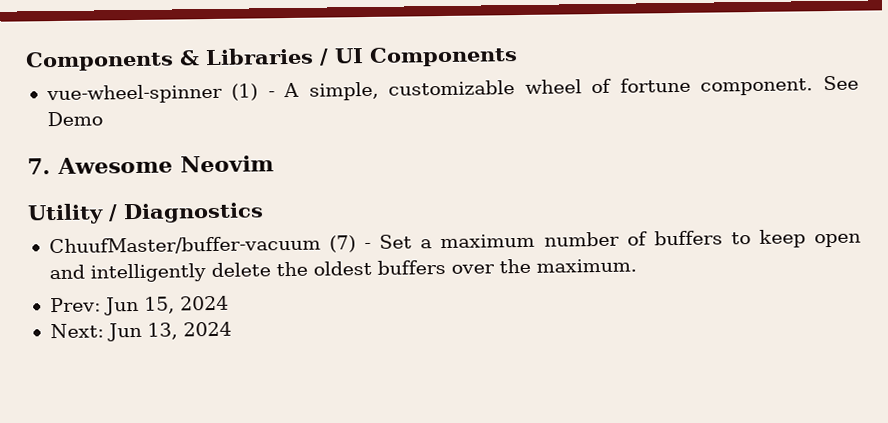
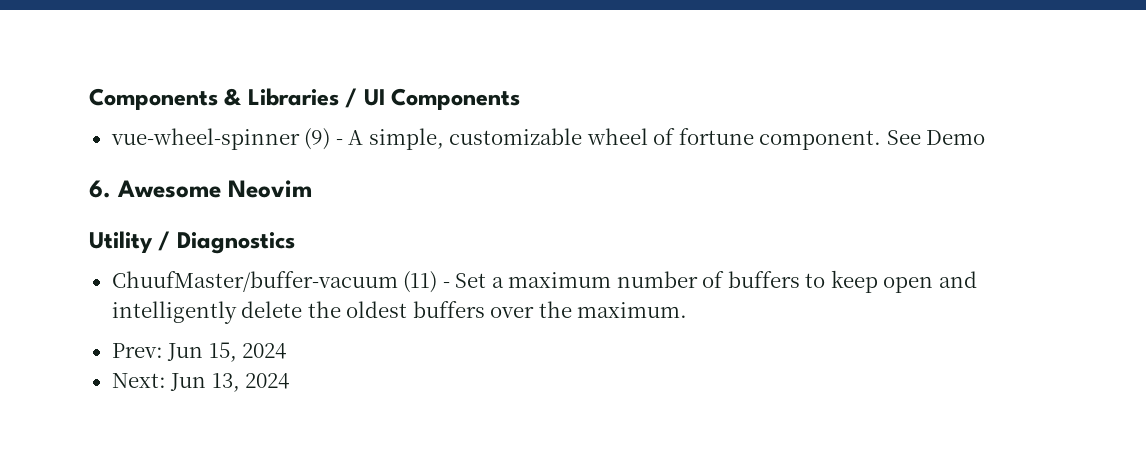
[231,83,259,101] (1) -> [304,128,331,150] (9)
[27,158,51,175] 7. -> [89,180,111,198] 6.
[329,235,356,253] (7) -> [403,271,438,293] (11)

